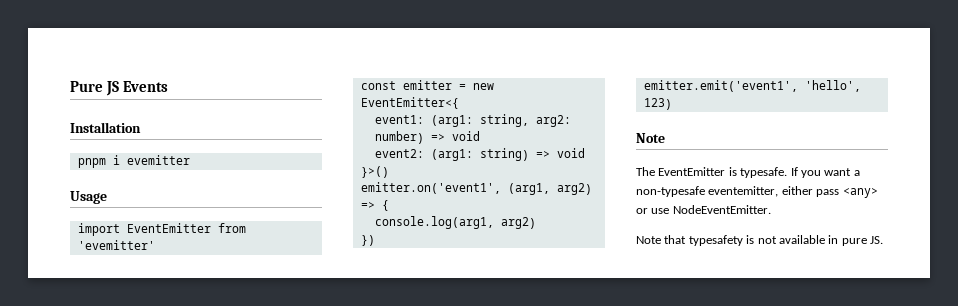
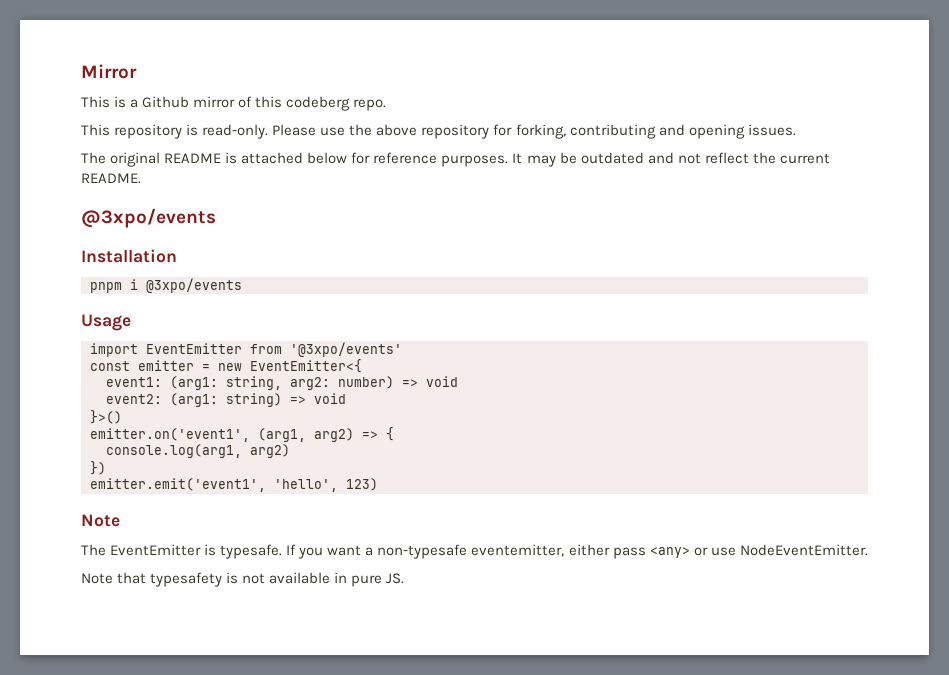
[70,81,169,96] Pure JS Events -> [81,64,137,79] [81,96,387,111] [81,124,796,139] [81,152,830,167] [81,173,141,184] [81,208,216,228] Mirror // This is a Github mirror of this codeberg repo. // This repository is read-only. Please use the above repository for forking, contributing and opening issues. // The original README is attached below for reference purposes. It may be outdated and not reflect the current README. // @3xpo/events
[126,155,190,165] evemitter -> [146,278,242,293] @3xpo/events
[77,240,155,250] 'evemitter' -> [290,342,402,357] '@3xpo/events'

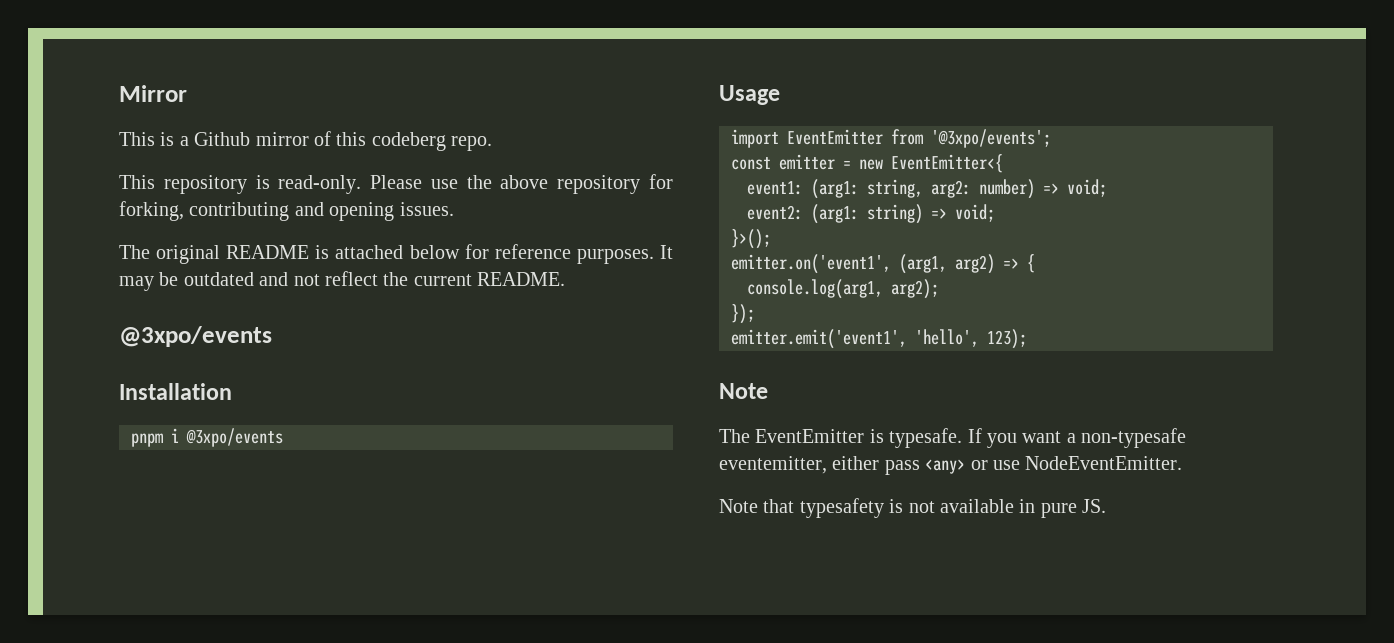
[290,342,402,357] '@3xpo/events' -> [931,129,1051,148] '@3xpo/events';
[426,376,458,387] void -> [1067,179,1107,197] void;
[314,393,346,404] [90,410,122,424] void // }>() -> [955,204,995,222] [731,229,771,249] void; // }>();
[250,444,290,458] [90,461,106,475] arg2) // }) -> [891,279,939,299] [731,304,755,324] arg2); // });
[346,478,378,491] 123) -> [987,329,1027,349] 123);

